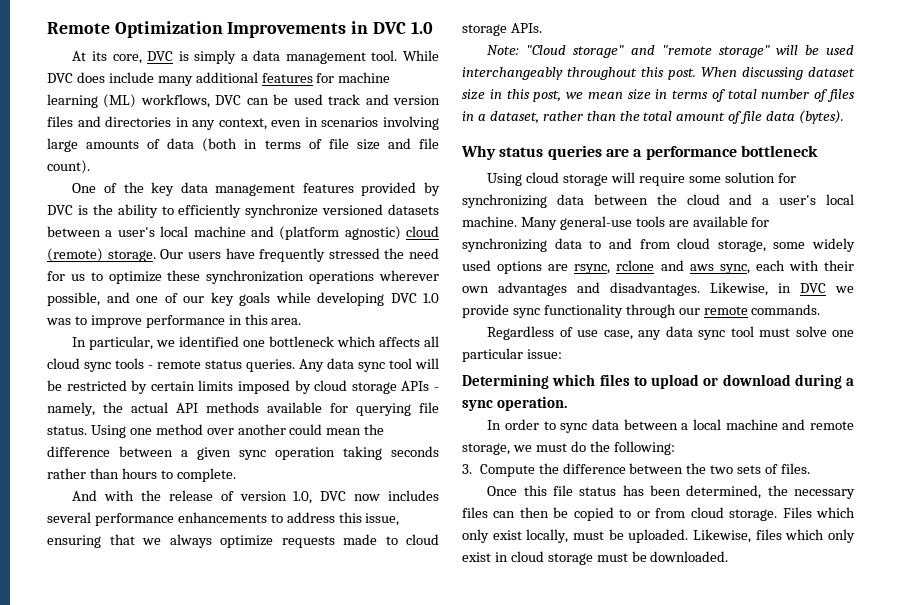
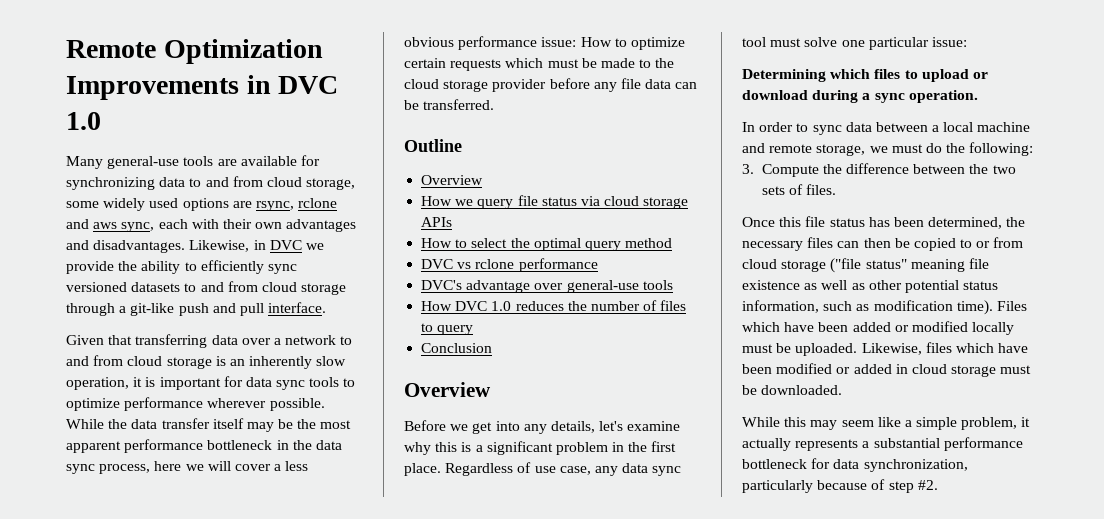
[72,50,440,64] [47,72,391,86] [47,94,441,108] [47,116,439,130] [47,138,439,152] [47,160,90,174] [72,182,440,196] [47,204,439,218] [47,226,439,240] [47,248,439,262] [47,270,439,284] [47,292,439,306] [46,314,302,328] [72,336,439,350] [47,358,439,372] [47,380,440,394] [47,402,439,416] [47,424,385,438] [47,446,439,460] [47,468,236,482] [72,490,439,504] [47,512,400,526] [47,534,439,548] [462,23,542,36] [487,45,854,58] [462,67,855,80] [462,89,855,102] [462,110,845,124] [461,145,818,160] [487,172,796,186] [462,194,854,208] [462,216,517,227] At its core, DVC is simply a data management tool. While DVC does include many additional features for machine learning (ML) workflows, DVC can be used track and version files and directories in any context, even in scenarios involving large amounts of data (both in terms of file size and file count). // One of the key data management features provided by DVC is the ability to efficiently synchronize versioned datasets between a user's local machine and (platform agnostic) cloud (remote) storage. Our users have frequently stressed the need for us to optimize these synchronization operations wherever possible, and one of our key goals while developing DVC 1.0 was to improve performance in this area. // In particular, we identified one bottleneck which affects all cloud sync tools - remote status queries. Any data sync tool will be restricted by certain limits imposed by cloud storage APIs - namely, the actual API methods available for querying file status. Using one method over another could mean the difference between a given sync operation taking seconds rather than hours to complete. // And with the release of version 1.0, DVC now includes several performance enhancements to address this issue, ensuring that we always optimize requests made to cloud storage APIs. // Note: "Cloud storage" and "remote storage" will be used interchangeably throughout this post. When discussing dataset size in this post, we mean size in terms of total number of files in a dataset, rather than the total amount of file data (bytes). // Why status queries are a performance bottleneck // Using cloud storage will require some solution for synchronizing data between the cloud and a user's local machine. -> (101, 121) none
[512,304,821,318] sync functionality through our remote commands. // -> [118,260,297,274] [66,281,347,295] [66,302,327,316] [66,334,353,348] [66,355,347,369] [66,376,356,390] [66,397,325,411] [66,418,352,432] [66,439,342,453] [66,461,309,474] [404,36,685,50] [404,58,675,71] [404,78,698,92] [404,99,495,110] [404,139,462,152] [421,175,484,185] [421,195,689,209] [421,217,453,227] [421,238,673,251] [421,258,598,272] [421,280,673,293] [421,300,687,311] [421,323,474,335] [421,343,493,353] [404,382,491,397] [404,420,681,434] [404,441,677,455] [404,463,441,476] the ability to efficiently sync versioned datasets to and from cloud storage through a git-like push and pull interface. // Given that transferring data over a network to and from cloud storage is an inherently slow operation, it is important for data sync tools to optimize performance wherever possible. While the data transfer itself may be the most apparent performance bottleneck in the data sync process, here we will cover a less obvious performance issue: How to optimize certain requests which must be made to the cloud storage provider before any file data can be transferred. // Outline // Overview // How we query file status via cloud storage APIs // How to select the optimal query method // DVC vs rclone performance // DVC's advantage over general-use tools // How DVC 1.0 reduces the number of files to query // Conclusion // Overview // Before we get into any details, let's examine why this is a significant problem in the first place.
[729,507,855,521] [462,529,569,543] storage. Files which only exist locally, -> [781,258,989,273] [742,280,999,293] [742,300,1027,315] [742,321,1015,335] storage ("file status" meaning file existence as well as other potential status information, such as modification time). Files which have been added or modified locally
[828,529,855,543] [462,552,491,562] only exist -> [998,343,1029,353] [742,363,892,374] have been modified or added
(729, 556) none -> [742,417,1031,430] [742,437,1023,451] [742,458,968,472] [742,479,938,493] // While this may seem like a simple problem, it actually represents a substantial performance bottleneck for data synchronization, particularly because of step #2.

